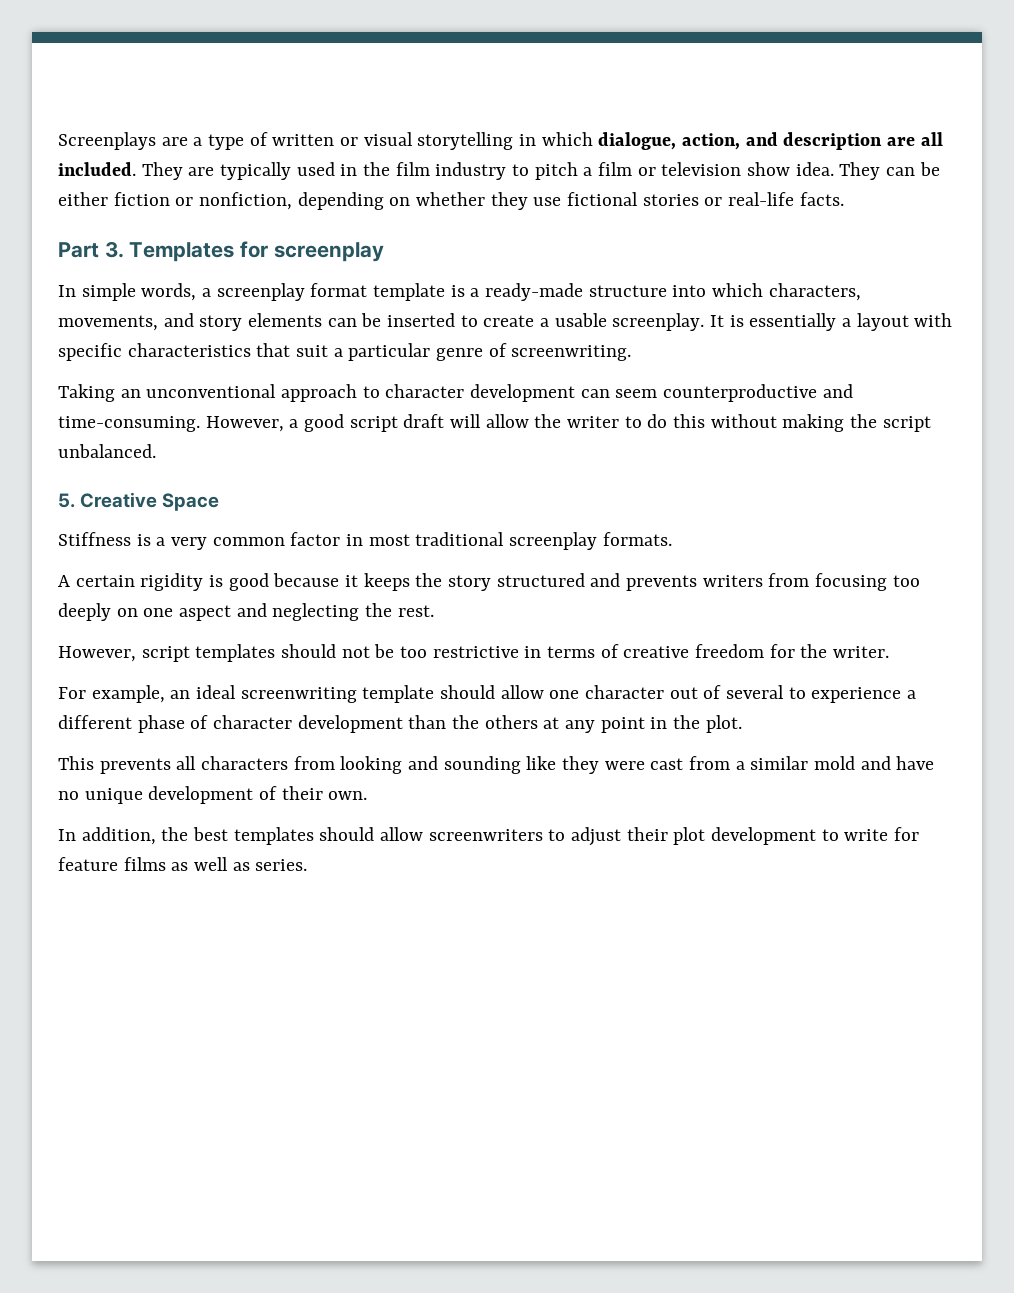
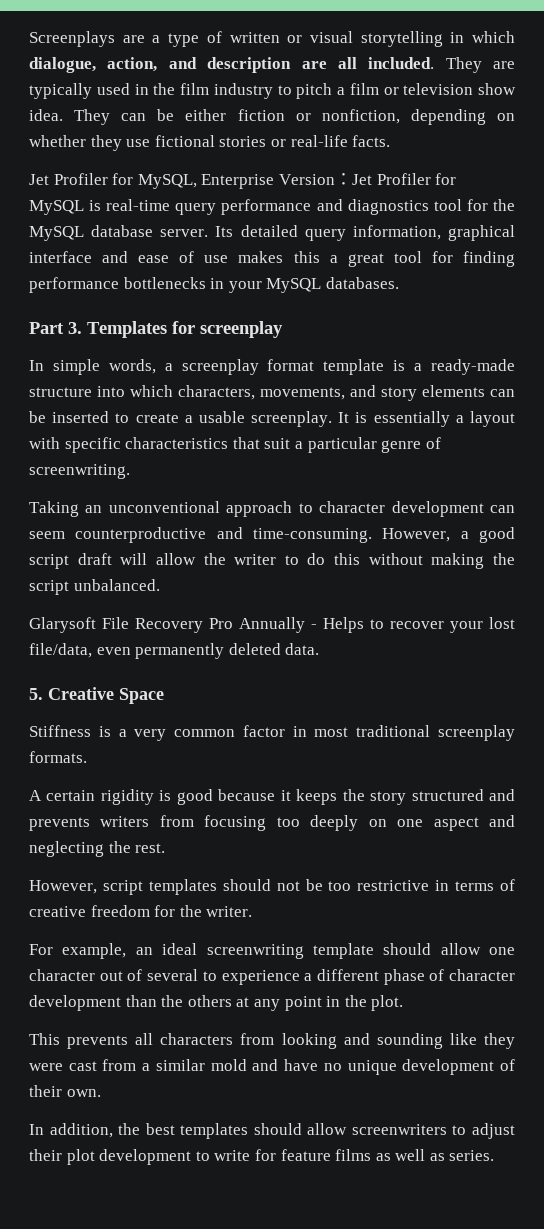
(844, 199) none -> [29,173,457,189] [29,199,515,215] [29,225,515,241] [29,251,515,267] [29,277,399,293] // Jet Profiler for MySQL, Enterprise Version：Jet Profiler for MySQL is real-time query performance and diagnostics tool for the MySQL database server. Its detailed query information, graphical interface and ease of use makes this a great tool for finding performance bottlenecks in your MySQL databases.
(156, 451) none -> [29,617,515,633] [29,643,320,659] // Glarysoft File Recovery Pro Annually - Helps to recover your lost file/data, even permanently deleted data.

